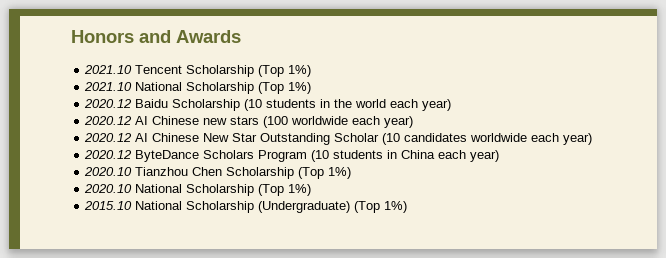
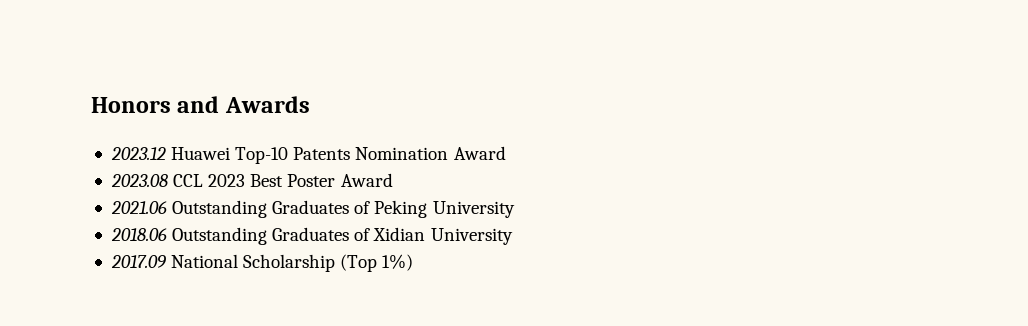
[84,65,312,77] [84,82,312,94] [84,99,452,111] [84,116,414,128] [84,133,593,145] [84,150,500,162] [84,167,352,179] [84,184,312,196] [84,201,351,213] 2021.10 Tencent Scholarship (Top 1%) // 2021.10 National Scholarship (Top 1%) // 2020.12 Baidu Scholarship (10 students in the world each year) // 2020.12 AI Chinese new stars (100 worldwide each year) // 2020.12 AI Chinese New Star Outstanding Scholar (10 candidates worldwide each year) // 2020.12 ByteDance Scholars Program (10 students in China each year) // 2020.10 Tianzhou Chen Scholarship (Top 1%) // 2020.10 National Scholarship (Top 1%) // 2015.10 National Scholarship (Undergraduate) -> [110,146,506,164] [110,173,393,187] [110,200,515,218] [110,227,513,245] [110,254,336,272] 2023.12 Huawei Top-10 Patents Nomination Award // 2023.08 CCL 2023 Best Poster Award // 2021.06 Outstanding Graduates of Peking University // 2018.06 Outstanding Graduates of Xidian University // 2017.09 National Scholarship

